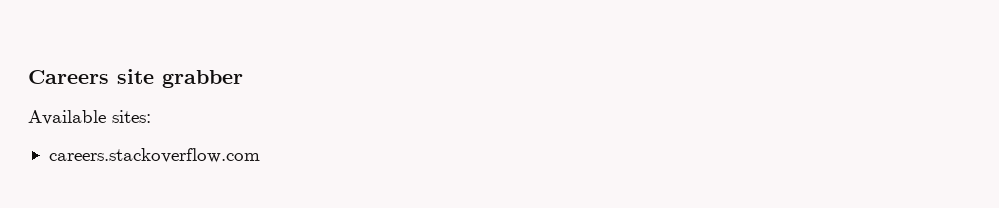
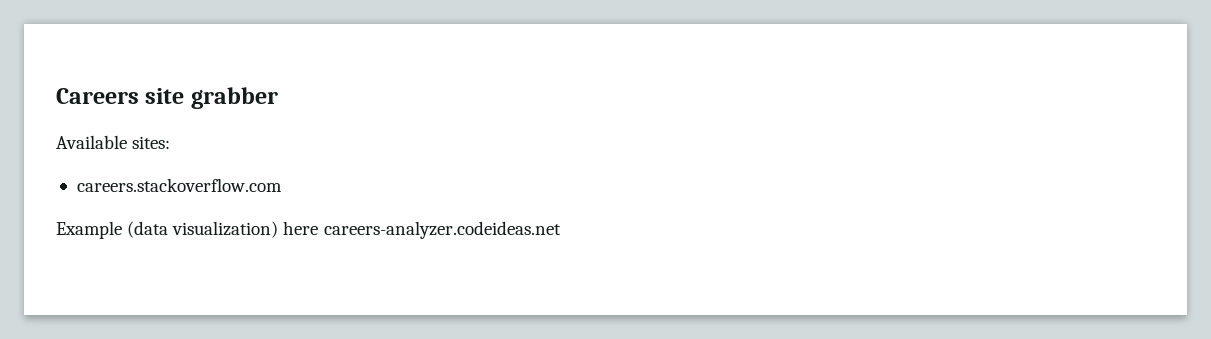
(260, 155) none -> [56,221,561,239] // Example (data visualization) here careers-analyzer.codeideas.net

